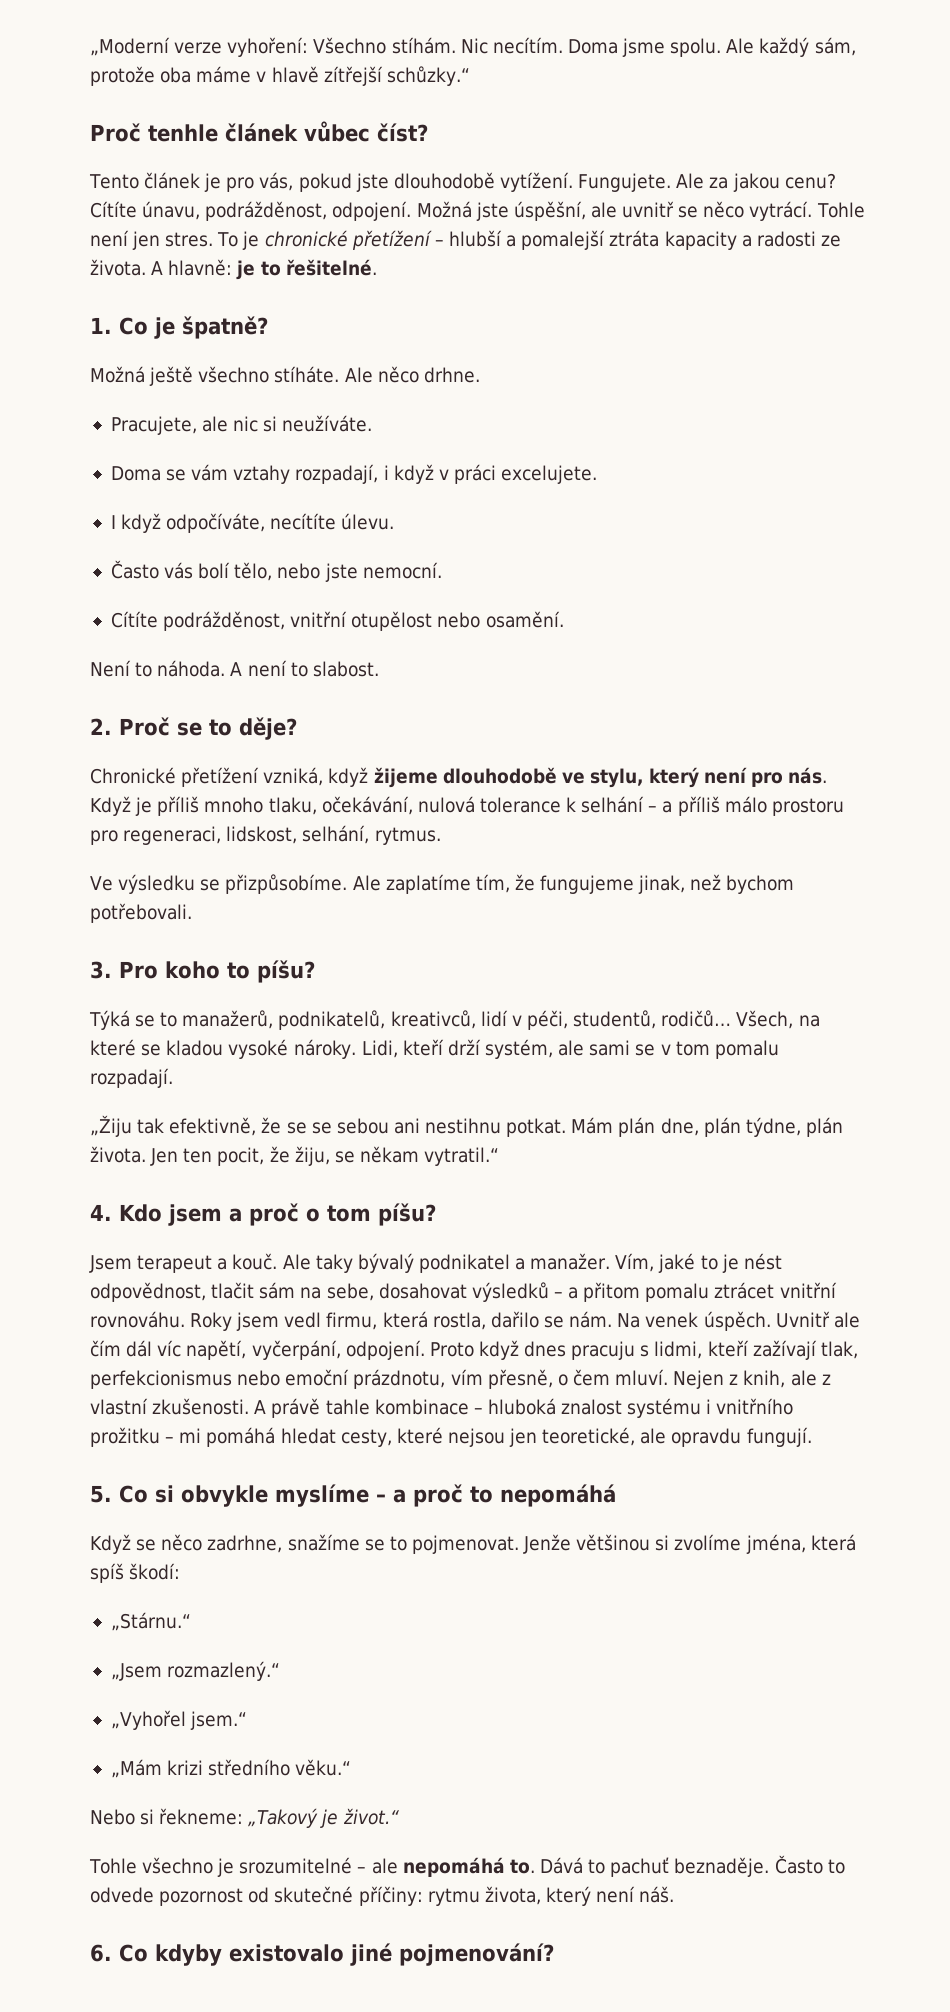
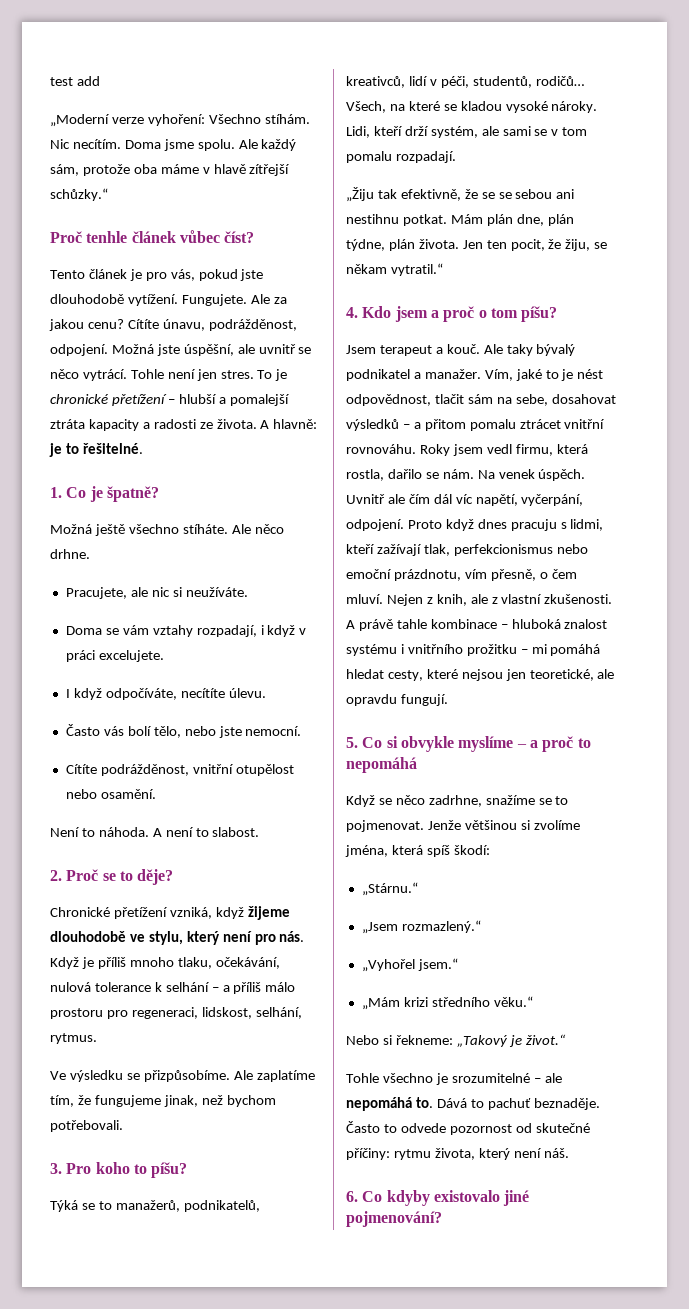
(90, 46) none -> [50,76,100,86] test add //

